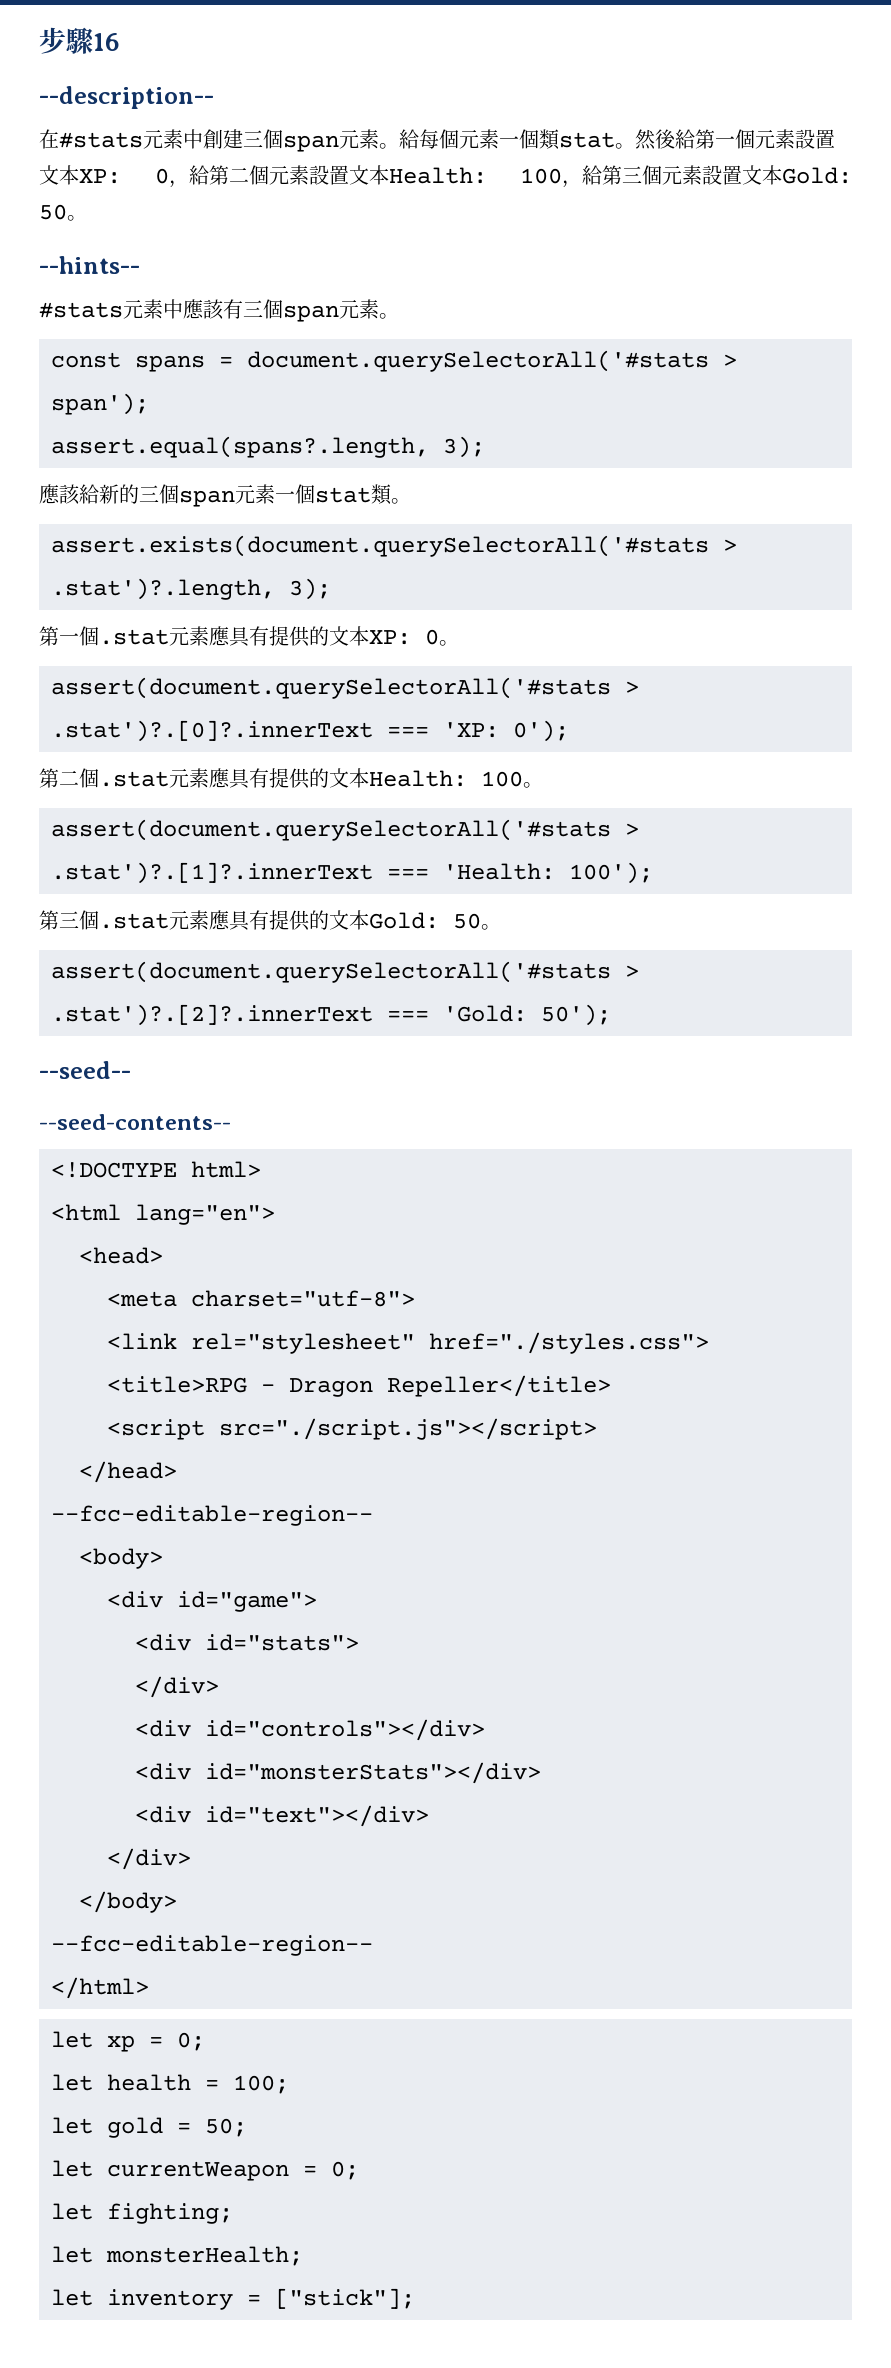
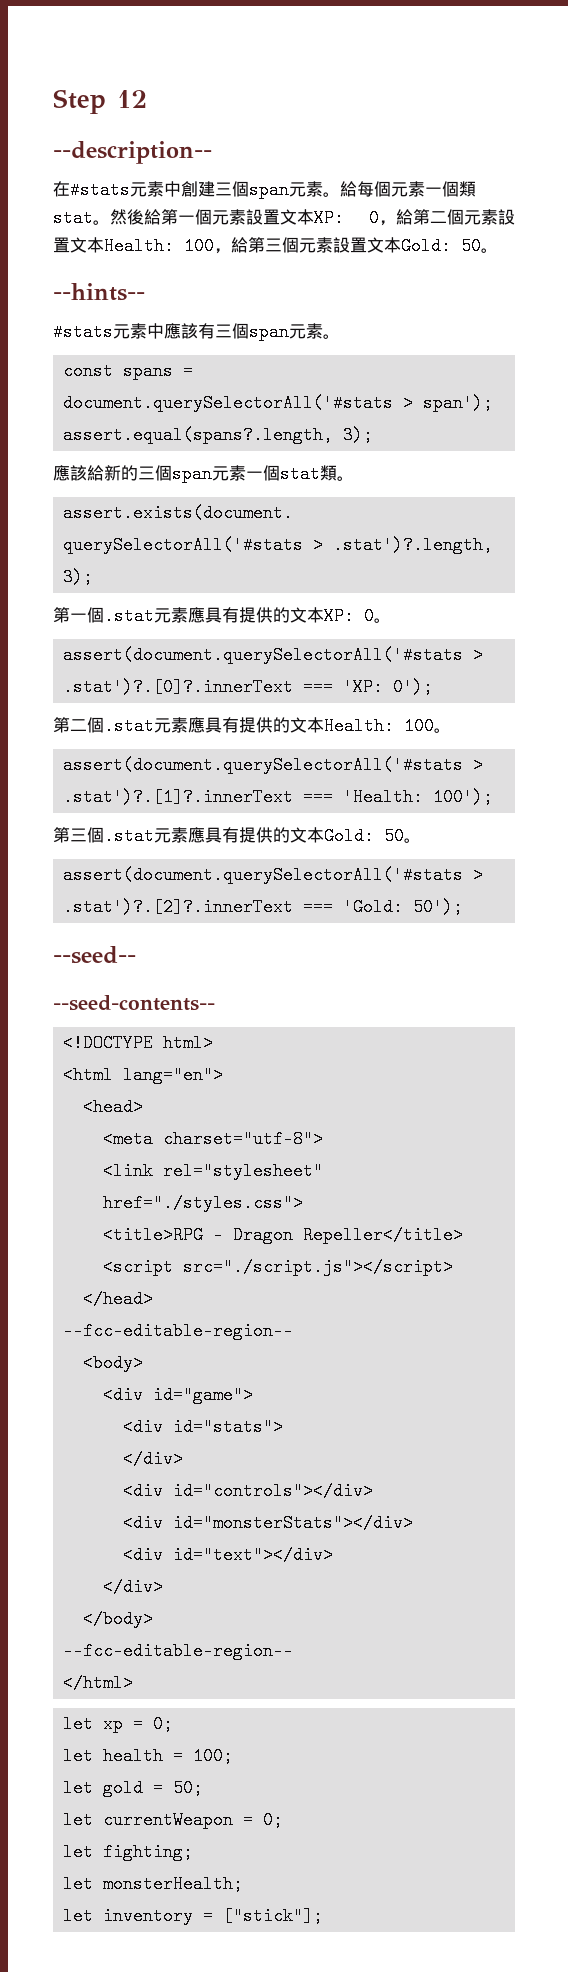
[39,27,120,54] 步驟16 -> [53,89,147,114] Step 12

